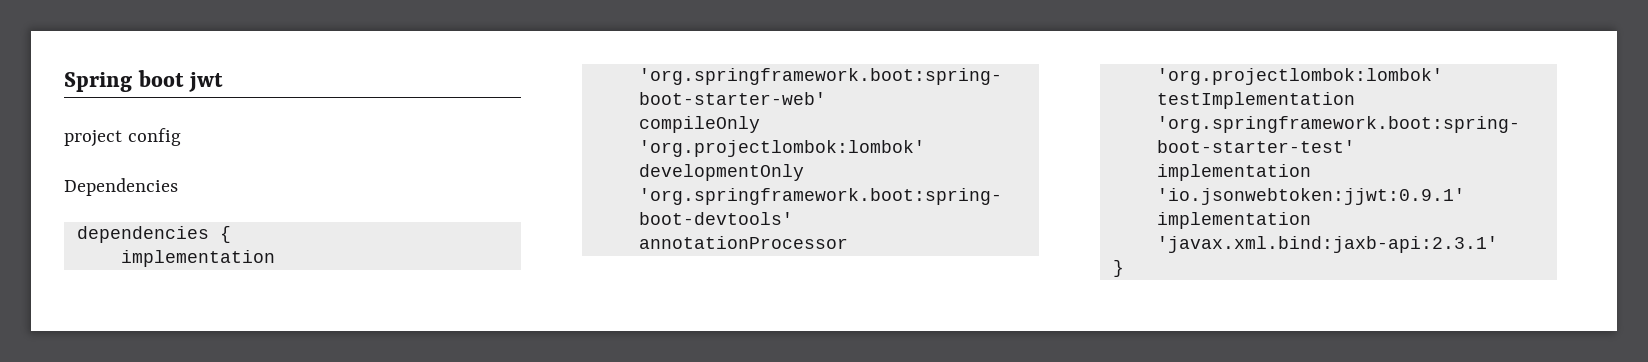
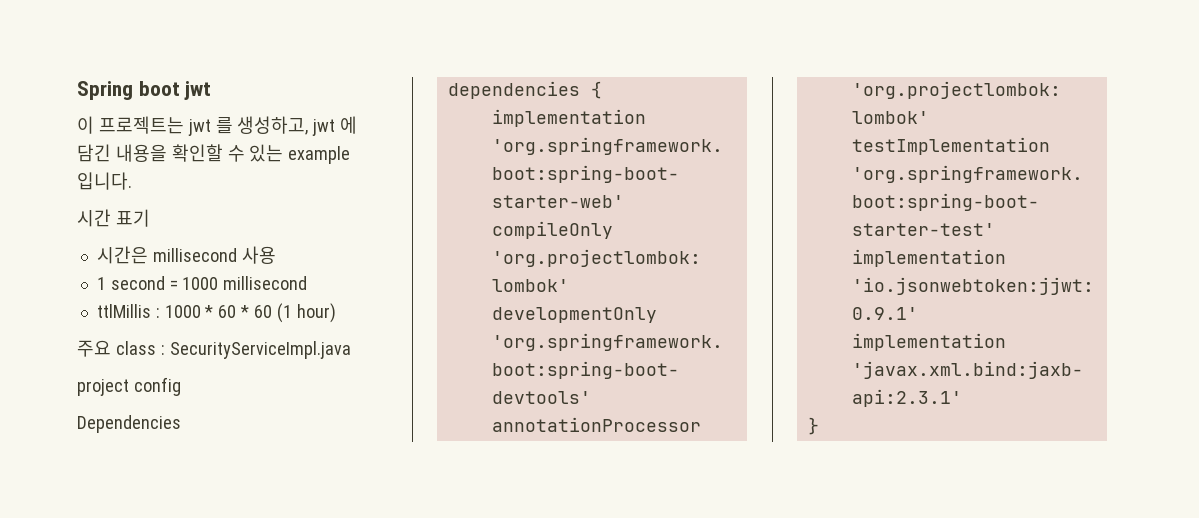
(224, 82) none -> [77,116,358,136] [77,144,351,164] [77,172,132,190] [77,209,150,227] [96,246,276,264] [96,276,308,290] [96,303,336,323] [77,340,351,359] // 이 프로젝트는 jwt 를 생성하고, jwt 에 담긴 내용을 확인할 수 있는 example 입니다. // 시간 표기 // 시간은 millisecond 사용 // 1 second = 1000 millisecond // ttlMillis : 1000 * 60 * 60 (1 hour) // 주요 class : SecurityServiceImpl.java

